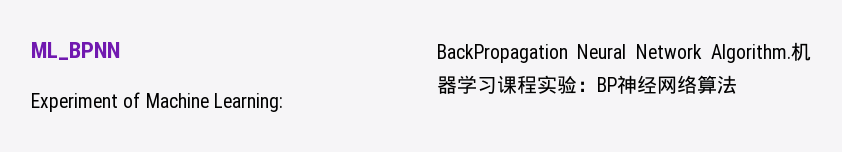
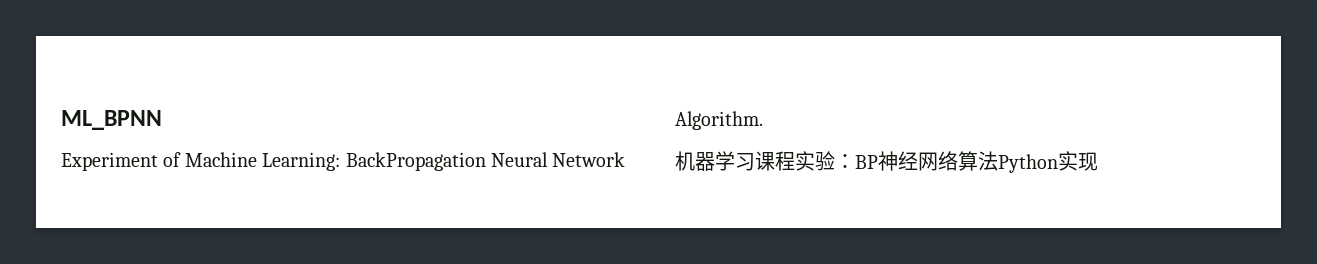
(791, 53) none -> (763, 120) //
(737, 84) none -> [998,151,1098,173] Python实现

